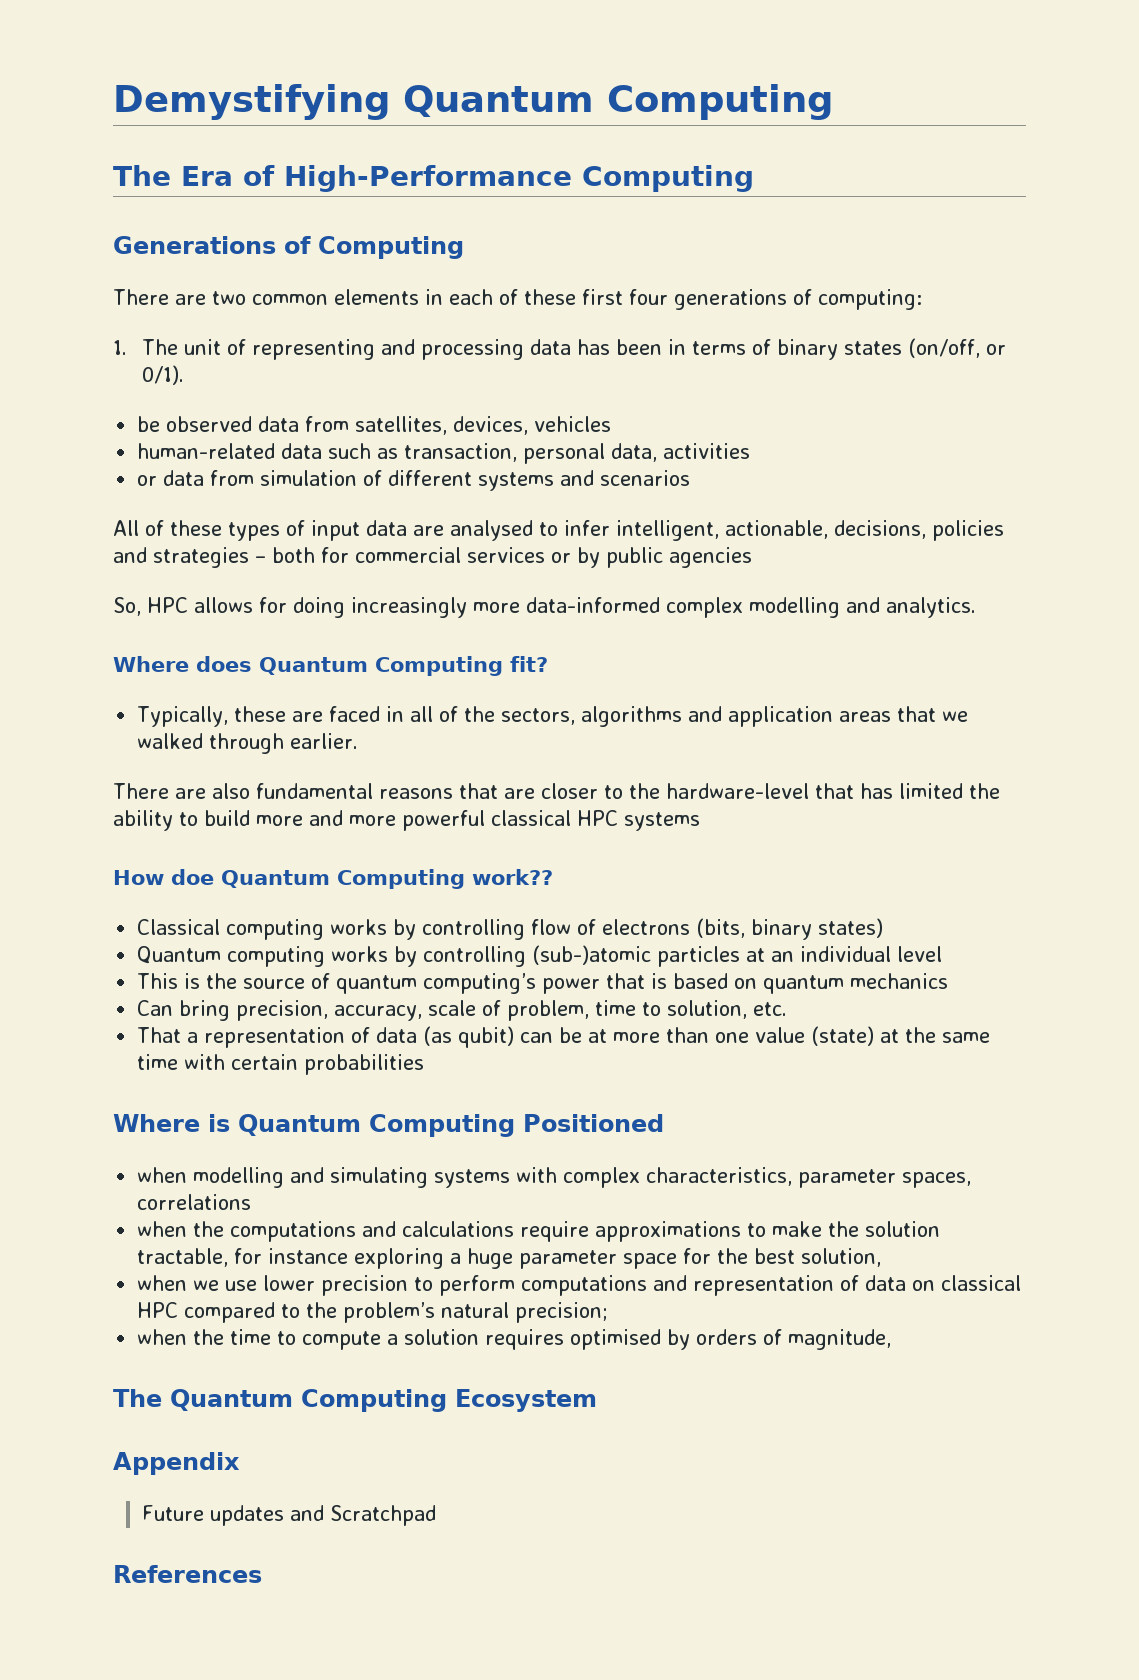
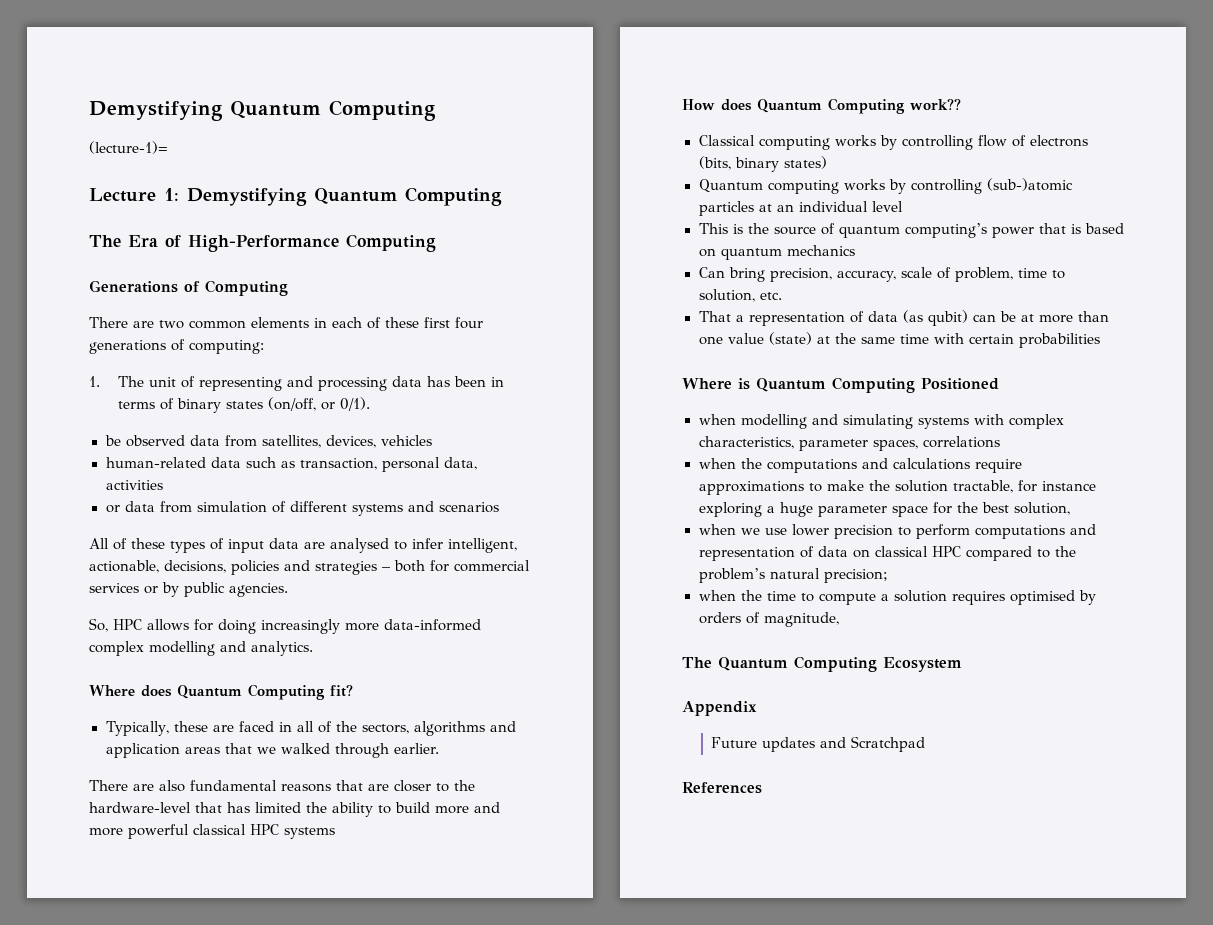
[113,84,833,120] Demystifying Quantum Computing -> [89,100,436,121] [89,141,168,154] [89,187,502,206] Demystifying Quantum Computing // (lecture-1)= // Lecture 1: Demystifying Quantum Computing
[669,547,752,568] agencies -> [229,583,288,597] agencies.
[171,869,214,885] doe -> [721,99,752,111] does

